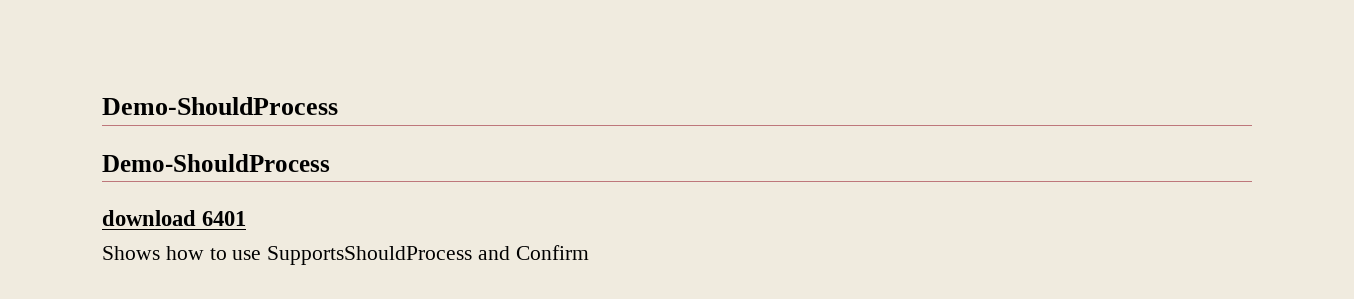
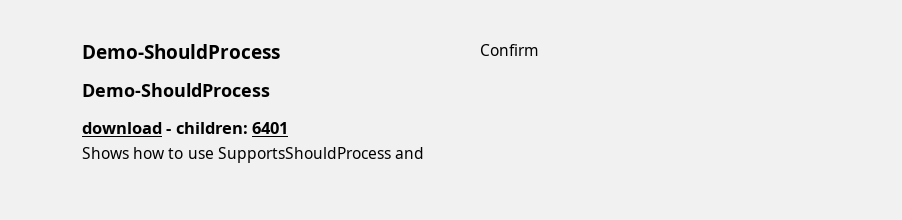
(196, 218) none -> [166,122,248,134] - children:

